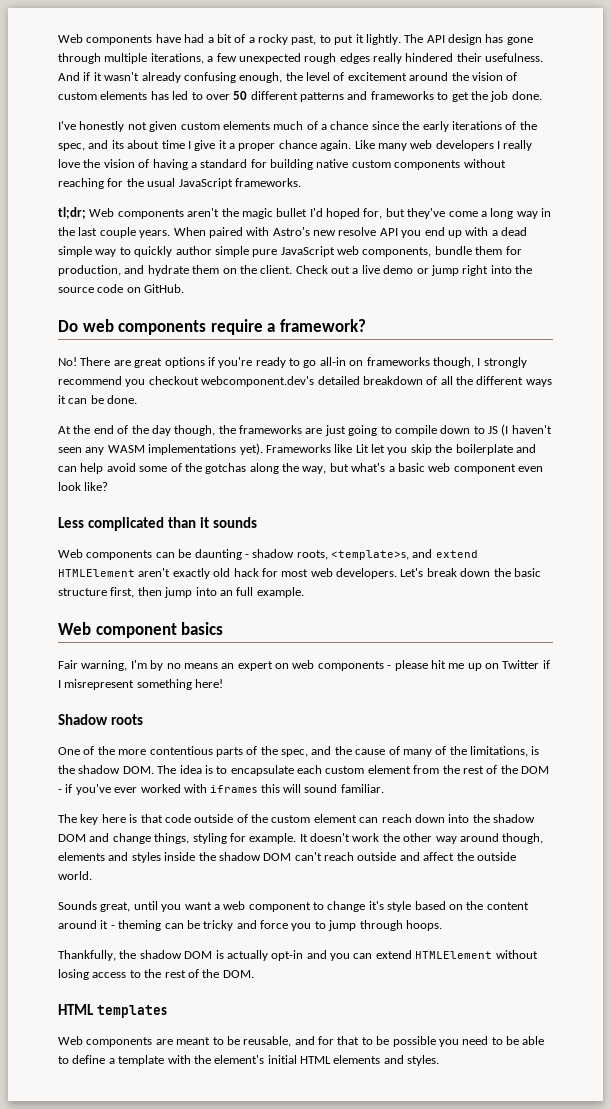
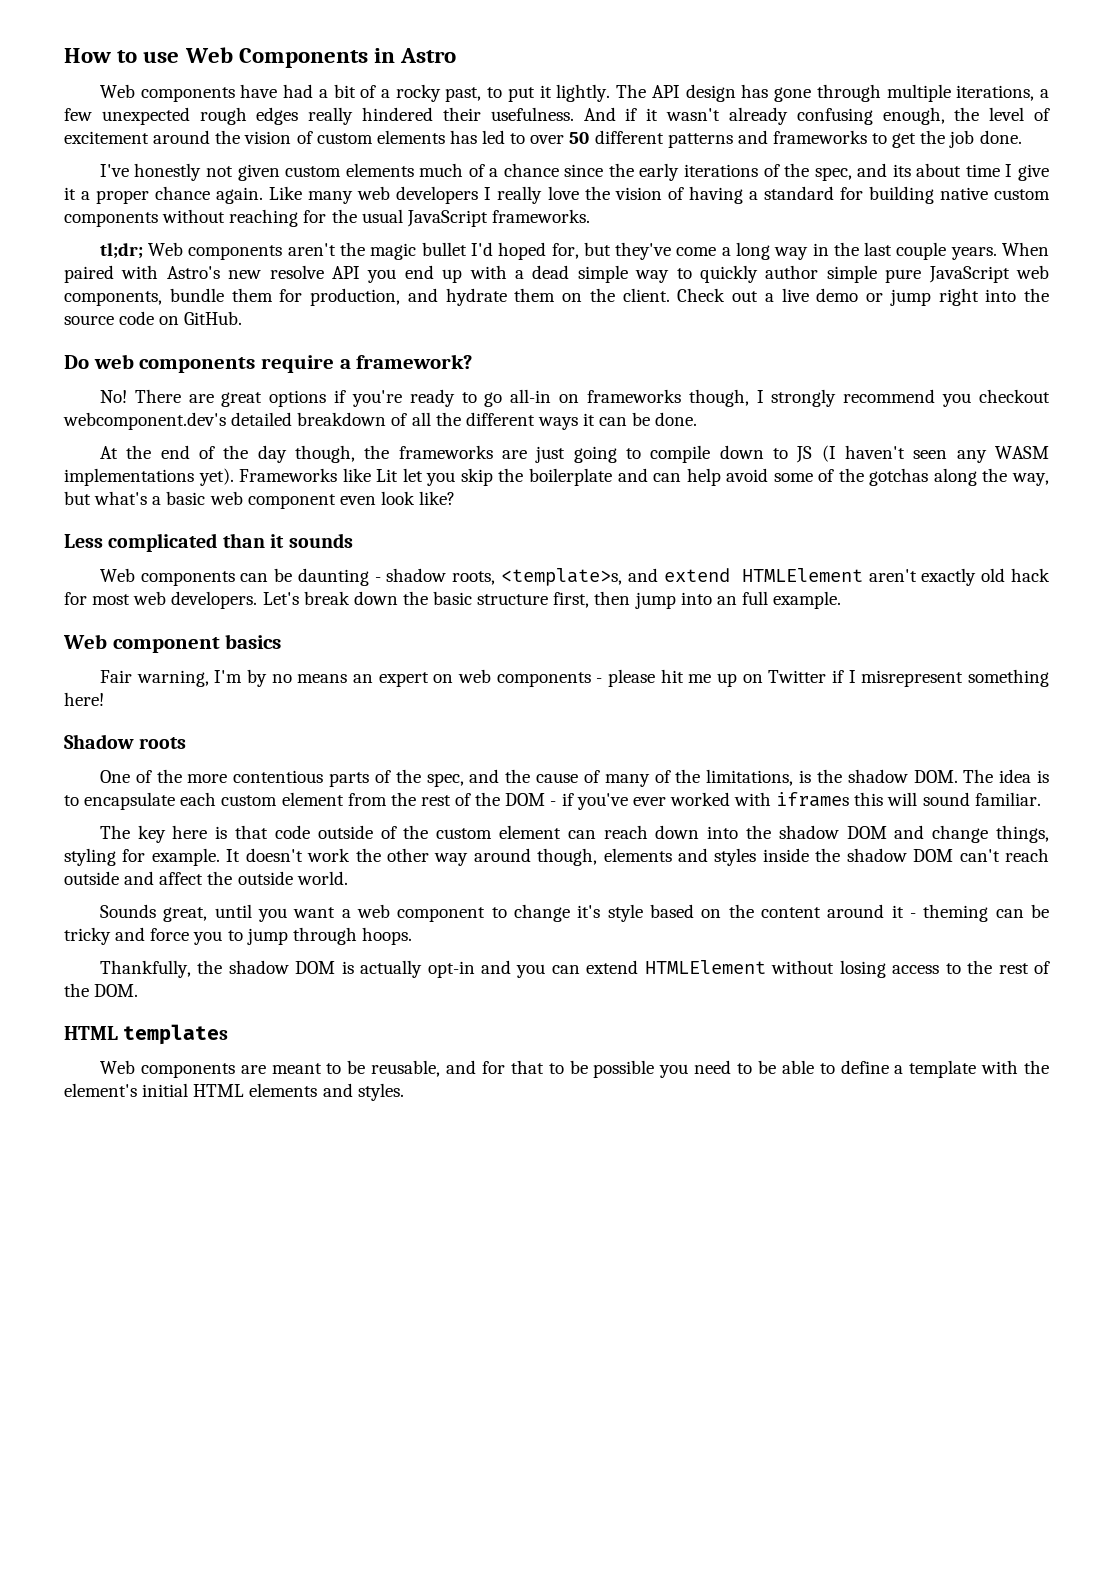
(58, 38) none -> [64,47,457,68] How to use Web Components in Astro //

